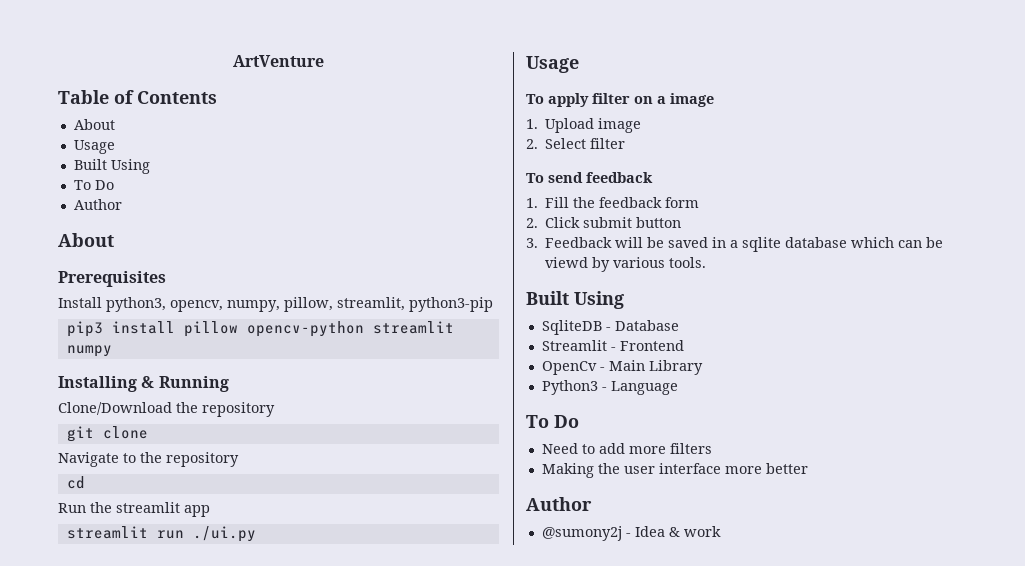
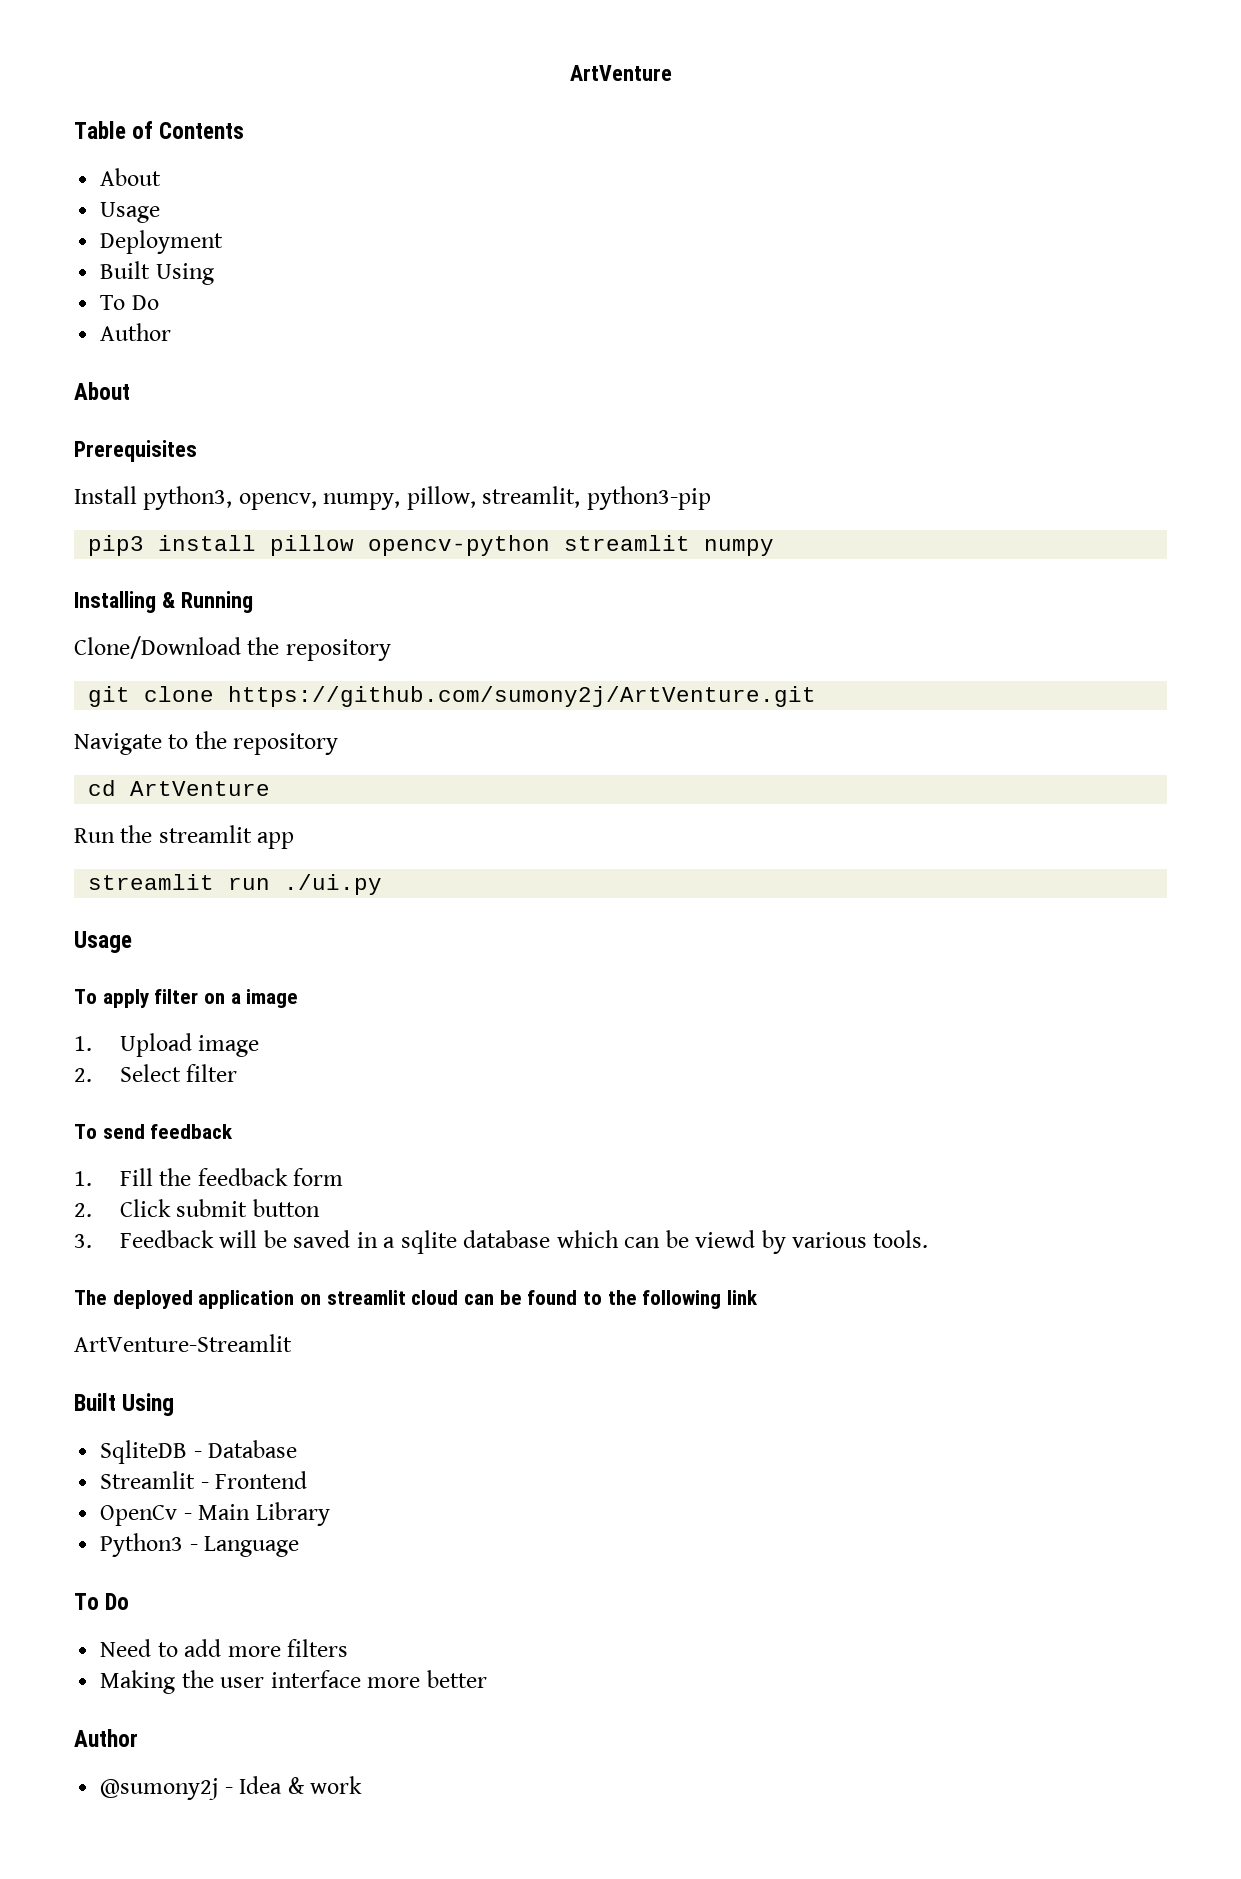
(115, 147) none -> [100,230,224,254] // Deployment
(148, 432) none -> [228,686,817,707] https://github.com/sumony2j/ArtVenture.git
(85, 482) none -> [130,781,271,796] ArtVenture
(707, 262) none -> [74,1290,759,1309] [74,1334,292,1352] // The deployed application on streamlit cloud can be found to the following link // ArtVenture-Streamlit

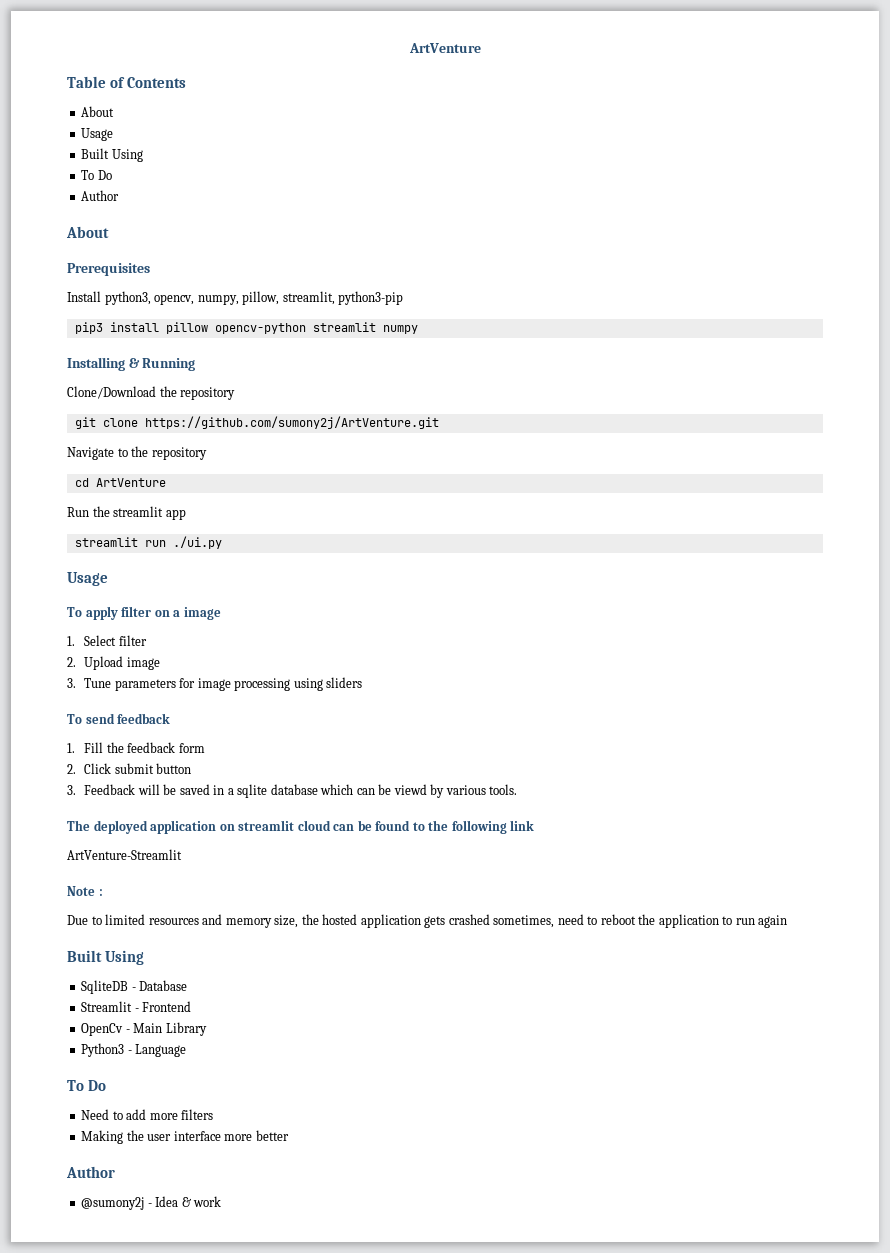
[100,230,224,254] // Deployment -> (114, 134) none
(92, 1043) none -> [84,635,147,646] [67,657,76,667] Select filter // 2.
[74,1064,238,1082] 2. Select filter -> [67,677,363,691] 3. Tune parameters for image processing using sliders
(292, 1343) none -> [67,886,103,896] [67,914,788,928] // Note : // Due to limited resources and memory size, the hosted application gets crashed sometimes, need to reboot the application to run again

